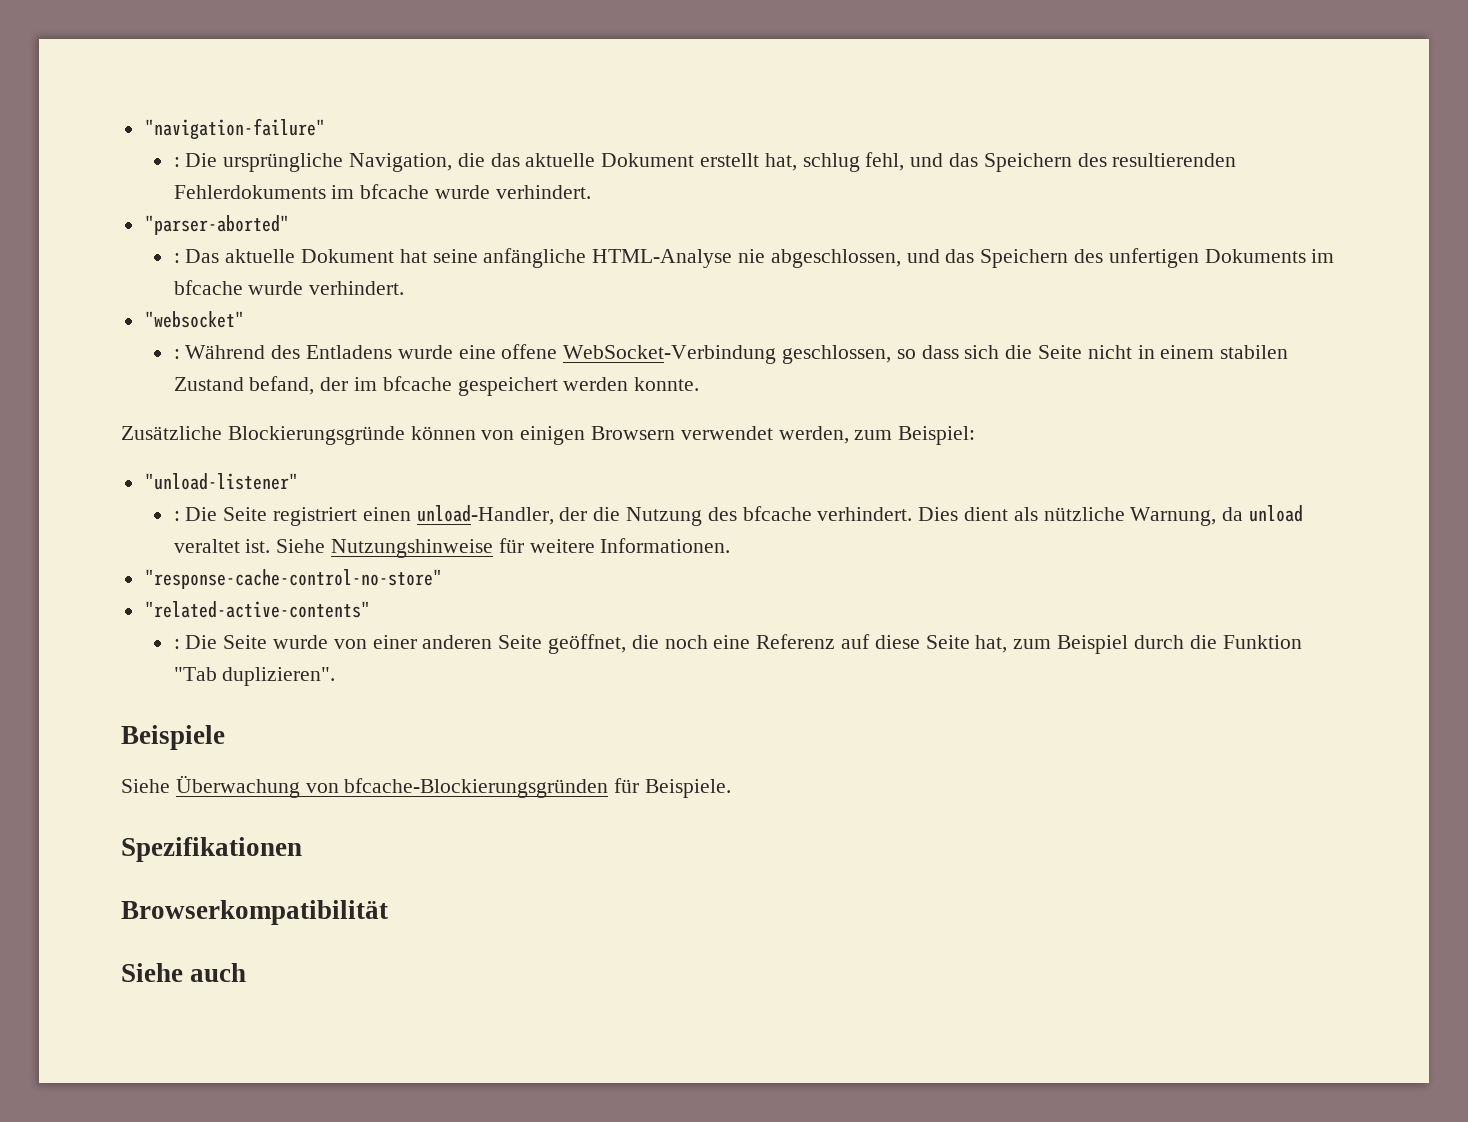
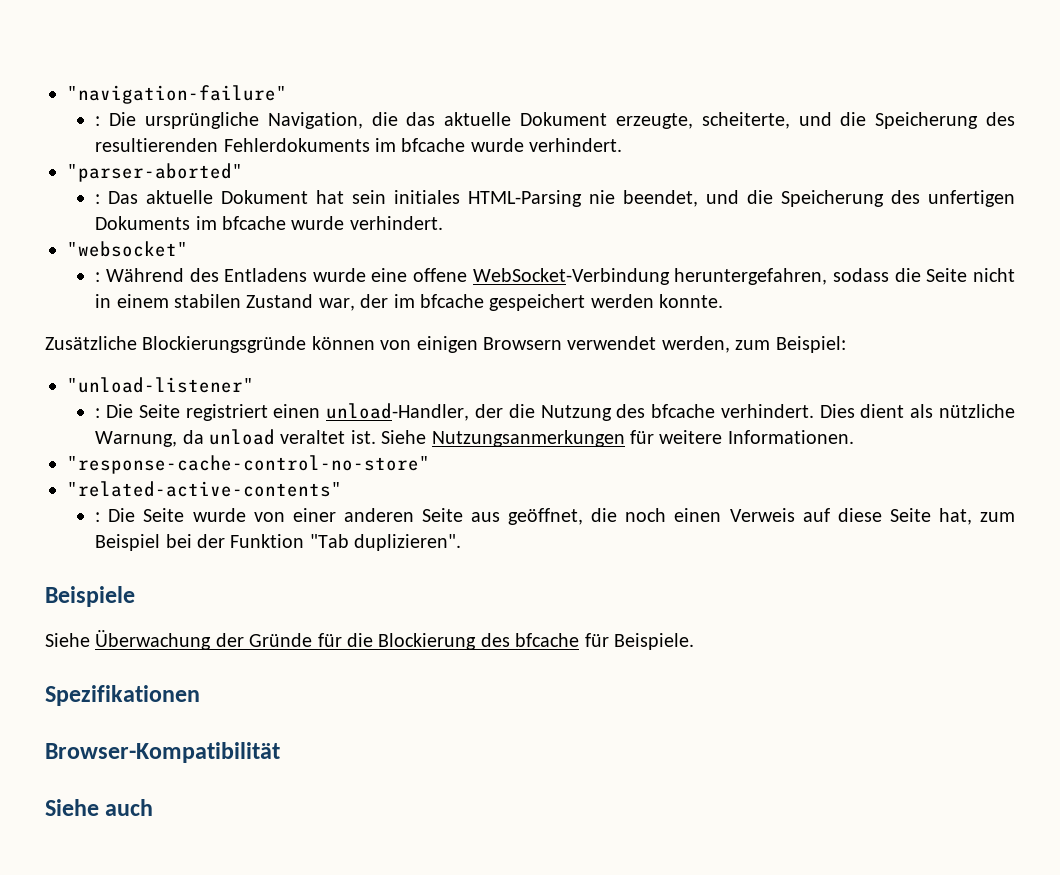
[700,152,1072,172] erstellt hat, schlug fehl, und das Speichern -> [615,112,979,129] erzeugte, scheiterte, und die Speicherung
[432,248,1069,268] seine anfängliche HTML-Analyse nie abgeschlossen, und das Speichern -> [352,190,885,207] sein initiales HTML-Parsing nie beendet, und die Speicherung
[782,345,1000,364] geschlossen, so dass sich -> [674,268,890,285] heruntergefahren, sodass
[249,376,315,395] befand, -> [318,298,355,311] war,
[331,539,494,558] Nutzungshinweise -> [431,430,625,447] Nutzungsanmerkungen
(543, 642) none -> [471,512,501,522] aus
[713,634,836,649] eine Referenz -> [674,508,795,522] einen Verweis
[1133,635,1217,649] durch die -> [165,534,226,548] bei der
[305,778,609,798] von bfcache-Blockierungsgründen -> [215,633,580,650] der Gründe für die Blockierung des bfcache
[121,900,388,925] Browserkompatibilität -> [45,742,280,763] Browser-Kompatibilität

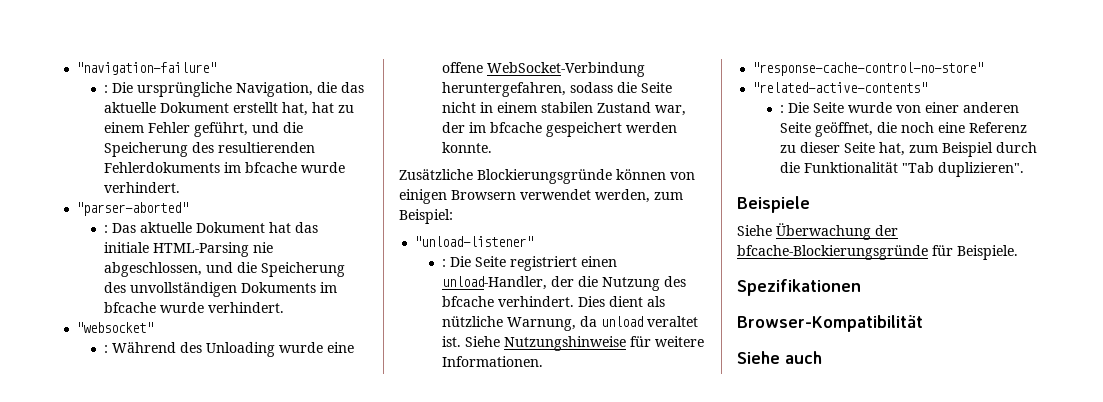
[615,112,790,129] erzeugte, scheiterte, -> [232,102,354,116] [103,122,248,137] erstellt hat, hat zu einem Fehler geführt,
[352,190,461,204] sein initiales -> [294,222,318,233] [103,242,149,253] das initiale
[623,190,1016,207] beendet, und die Speicherung des unfertigen -> [103,262,345,277] [103,282,237,297] abgeschlossen, und die Speicherung des unvollständigen
[224,268,308,282] Entladens -> [205,342,275,357] Unloading
[431,430,625,447] Nutzungsanmerkungen -> [503,336,626,351] Nutzungshinweise
[471,512,501,522] aus -> (811, 127) none
[674,508,882,522] einen Verweis auf diese -> [937,122,1027,133] [779,142,840,153] eine Referenz zu dieser
[165,534,305,548] bei der Funktion -> [995,142,1037,153] [779,162,898,173] durch die Funktionalität
[249,633,580,650] Gründe für die Blockierung des bfcache -> [737,245,928,260] bfcache-Blockierungsgründe

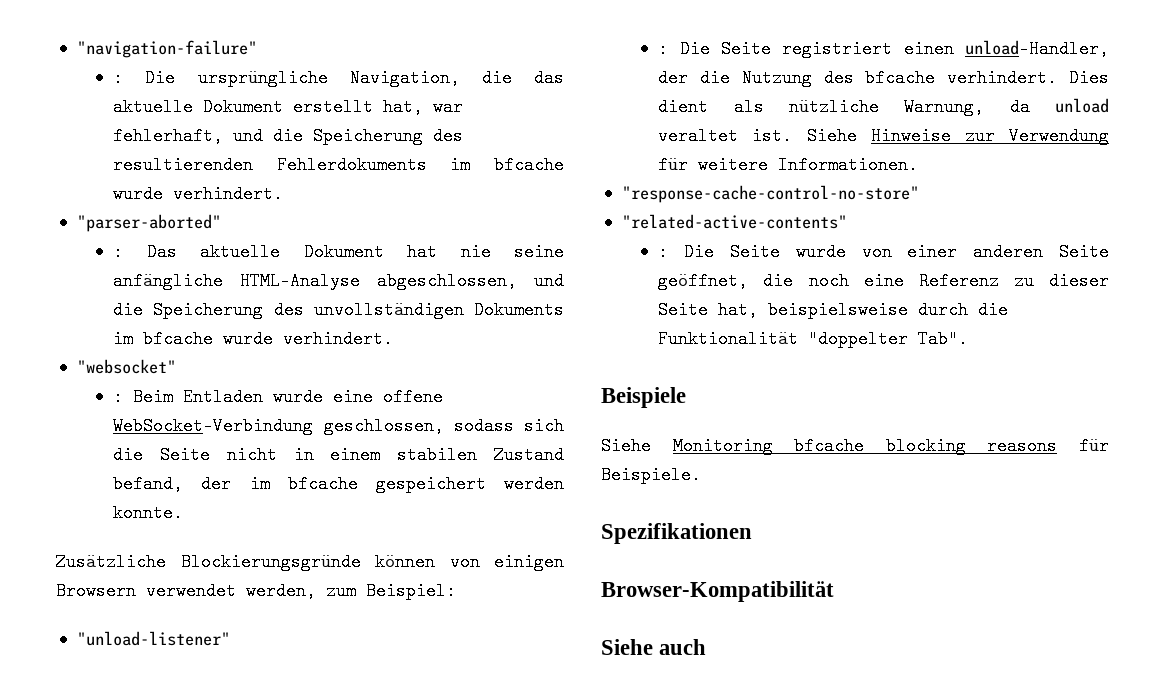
[311,102,354,113] [103,122,248,137] hat zu einem Fehler geführt, -> [433,98,464,116] [113,127,224,145] war fehlerhaft,
[294,222,318,233] [103,242,273,257] das initiale HTML-Parsing nie -> [460,243,564,261] [113,272,361,290] nie seine anfängliche HTML-Analyse
[111,342,275,357] Während des Unloading -> [133,388,264,406] Beim Entladen
[441,82,613,97] heruntergefahren, sodass -> [323,417,564,435] geschlossen, sodass sich
[654,105,686,116] war, -> [113,475,184,493] befand,
[503,336,626,351] Nutzungshinweise -> [870,127,1109,145] Hinweise zur Verwendung
[908,142,993,157] zum Beispiel -> [768,301,909,319] beispielsweise
[901,162,1024,177] "Tab duplizieren". -> [808,330,969,348] "doppelter Tab".
[776,223,898,240] [737,245,928,260] Überwachung der bfcache-Blockierungsgründe -> [672,437,1058,455] Monitoring bfcache blocking reasons

